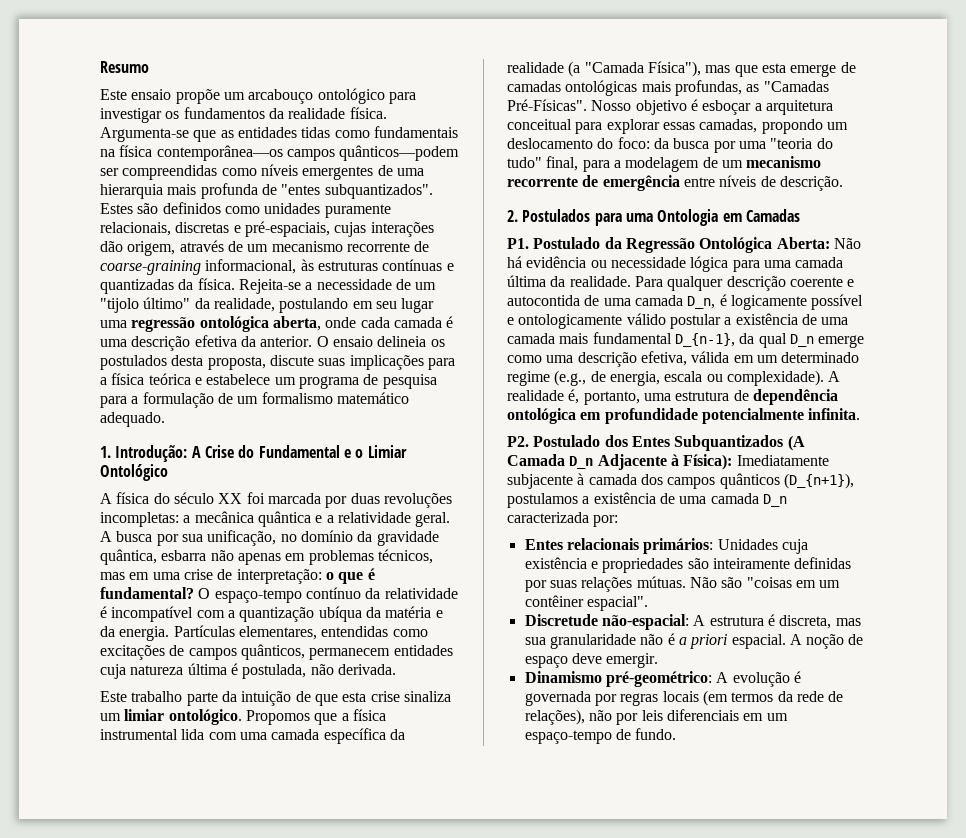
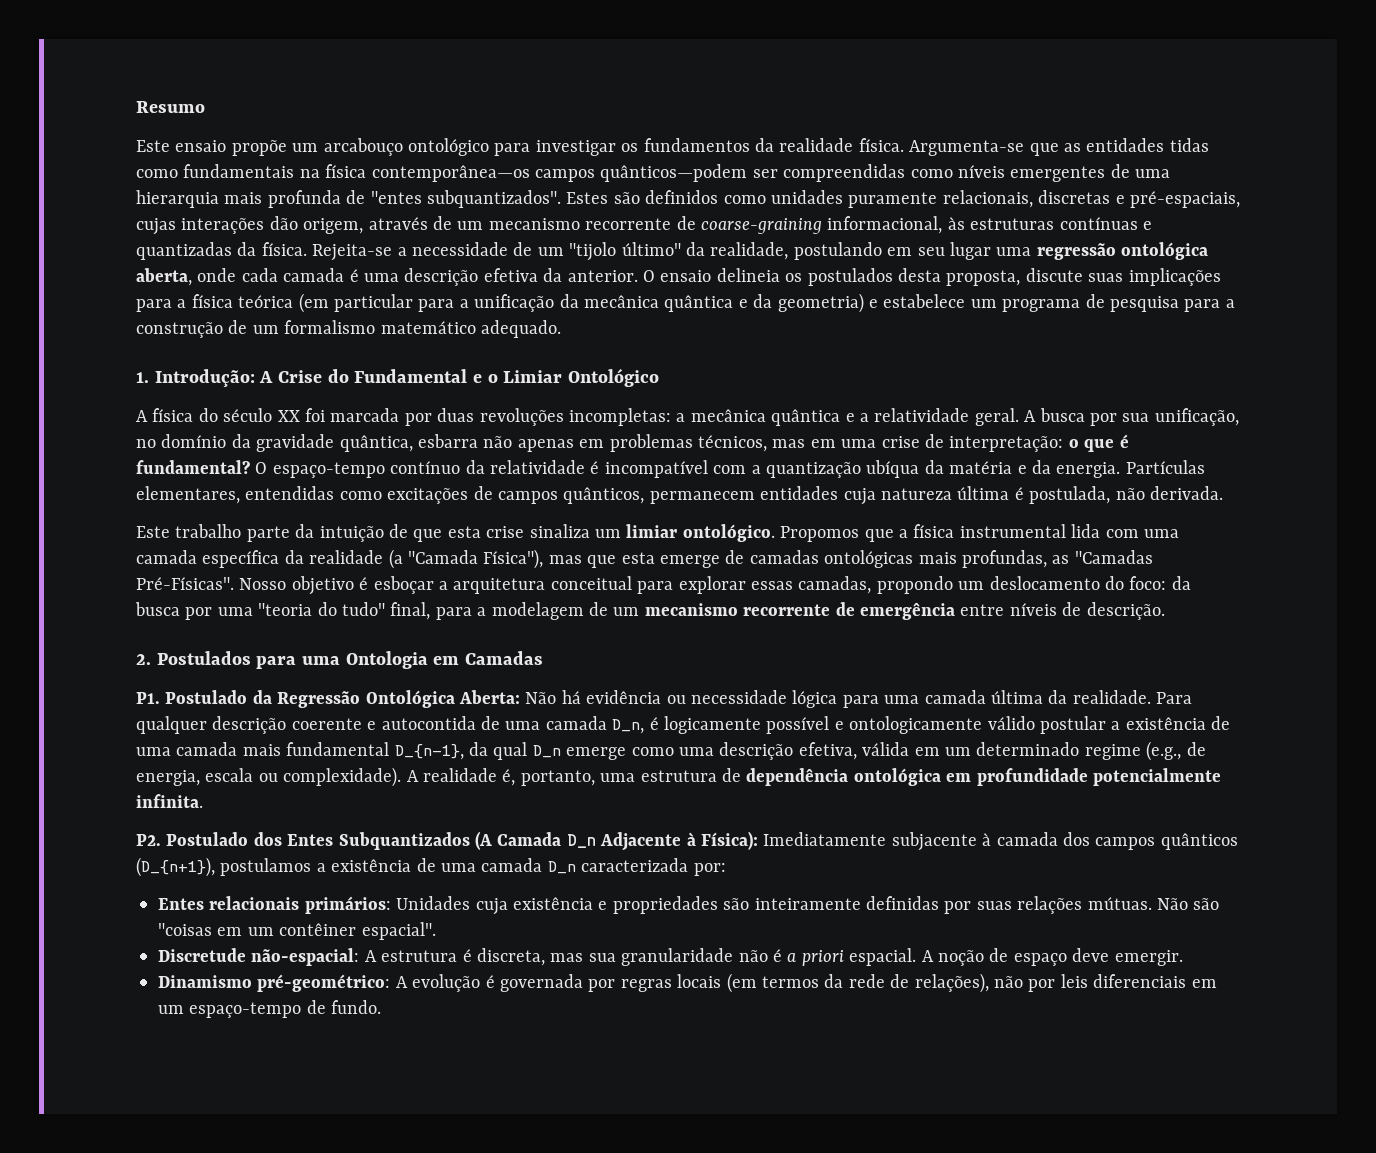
(191, 379) none -> [298,293,864,313] (em particular para a unificação da mecânica quântica e da geometria)
[142,392,214,408] formulação -> [136,322,223,338] construção

